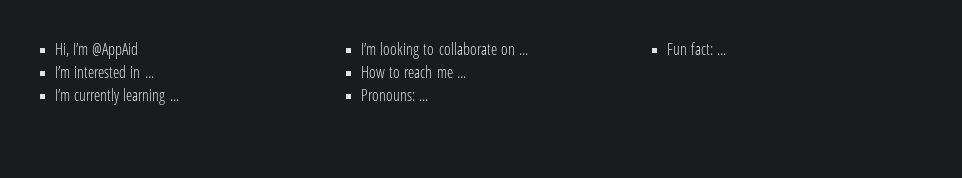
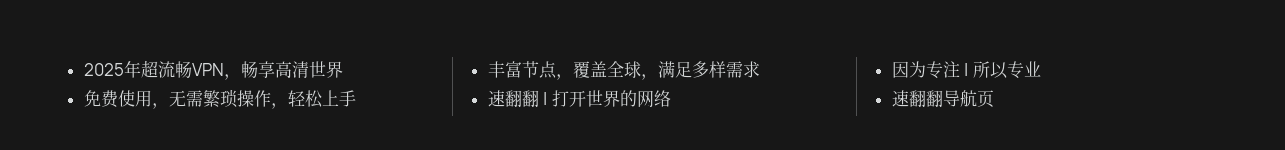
[54,42,139,59] [54,65,154,78] [54,88,179,105] [360,42,529,59] [360,65,466,78] [360,89,428,101] [666,42,727,55] Hi, I’m @AppAid // I’m interested in ... // I’m currently learning ... // I’m looking to collaborate on ... // How to reach me ... // Pronouns: ... // Fun fact: ... -> [83,60,343,80] [83,89,356,109] [487,61,760,80] [487,90,671,108] [891,61,1041,79] [891,90,994,108] 2025年超流畅VPN，畅享高清世界 // 免费使用，无需繁琐操作，轻松上手 // 丰富节点，覆盖全球，满足多样需求 // 速翻翻 | 打开世界的网络 // 因为专注 | 所以专业 // 速翻翻导航页

